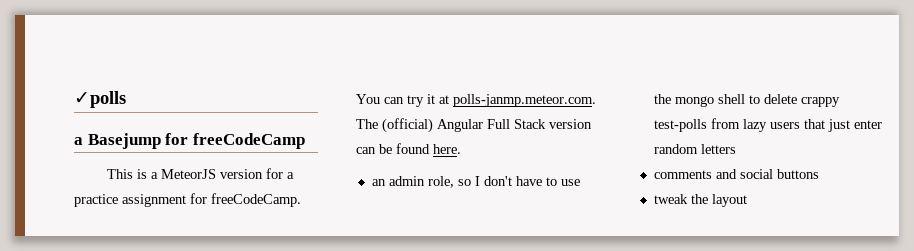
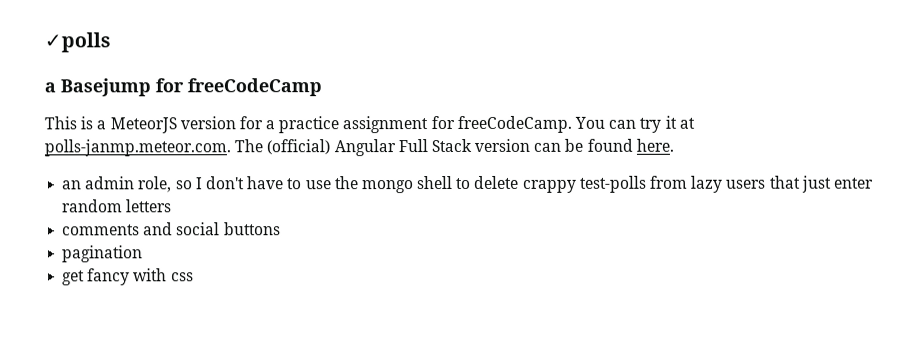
[653,194,747,207] tweak the layout -> [62,245,144,263] [62,268,194,286] pagination // get fancy with css

